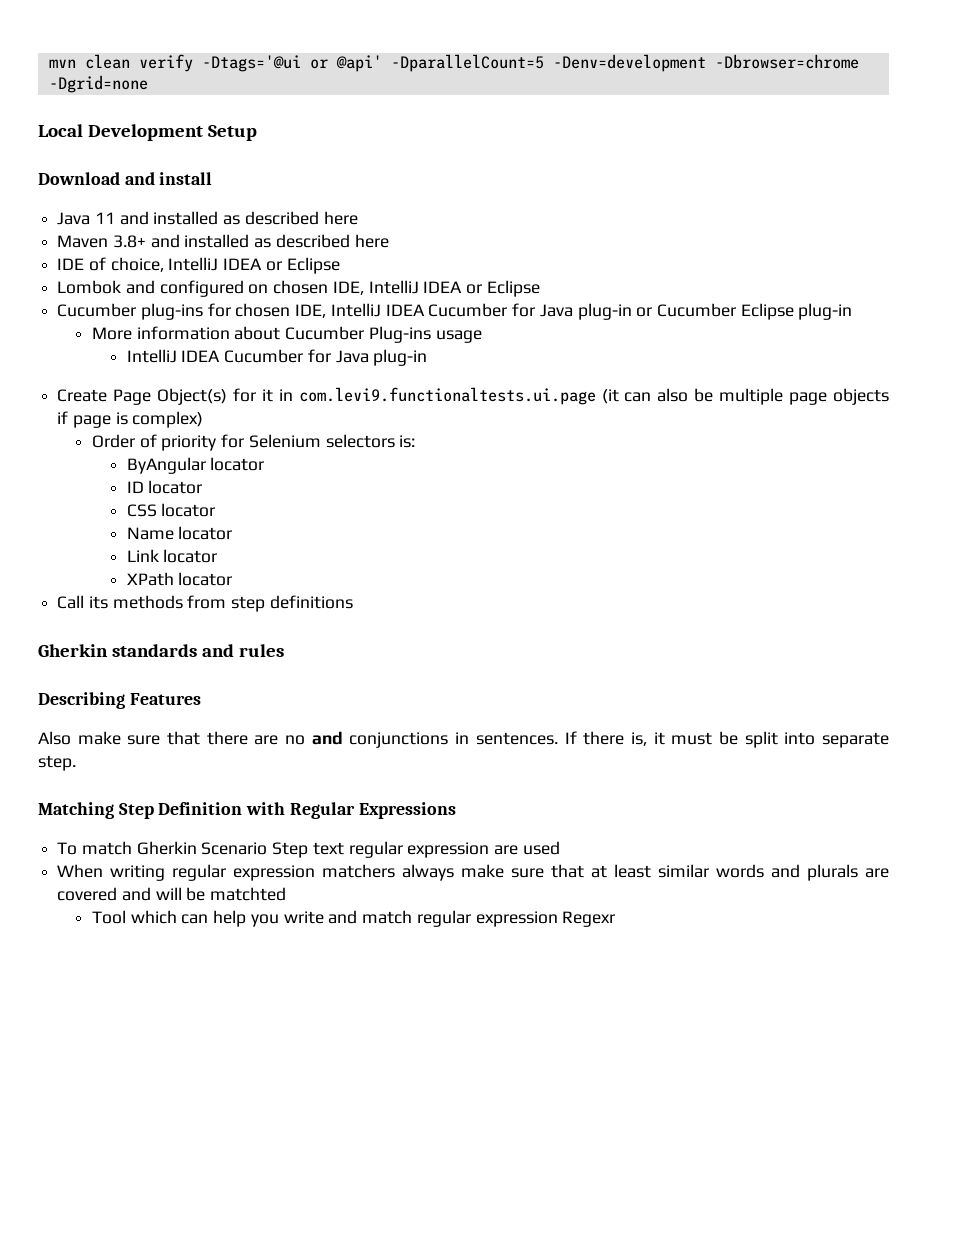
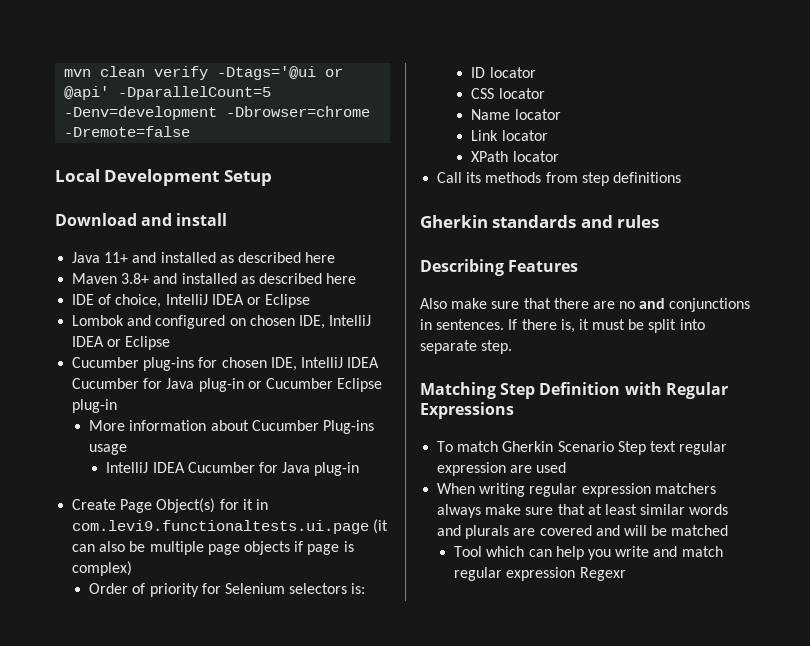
[48,75,148,93] -Dgrid=none -> [64,126,191,137] -Dremote=false
[94,212,115,224] 11 -> [104,252,129,263] 11+
[126,457,265,474] // ByAngular locator -> (366, 588) none
[210,887,287,901] matchted -> [671,525,729,536] matched

